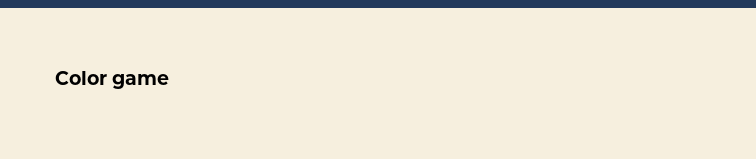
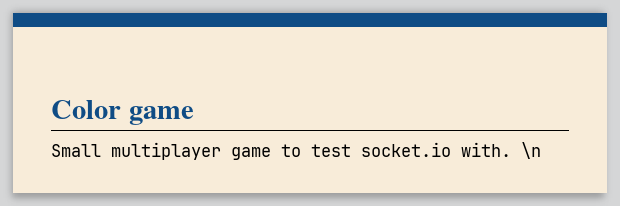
(170, 81) none -> [51,142,541,160] // Small multiplayer game to test socket.io with. \n

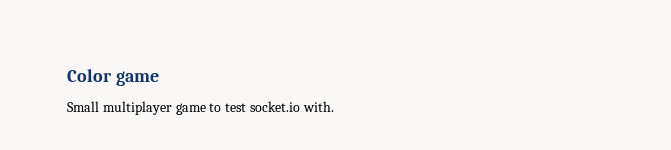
[521,142,541,159] \n -> (334, 106) none

